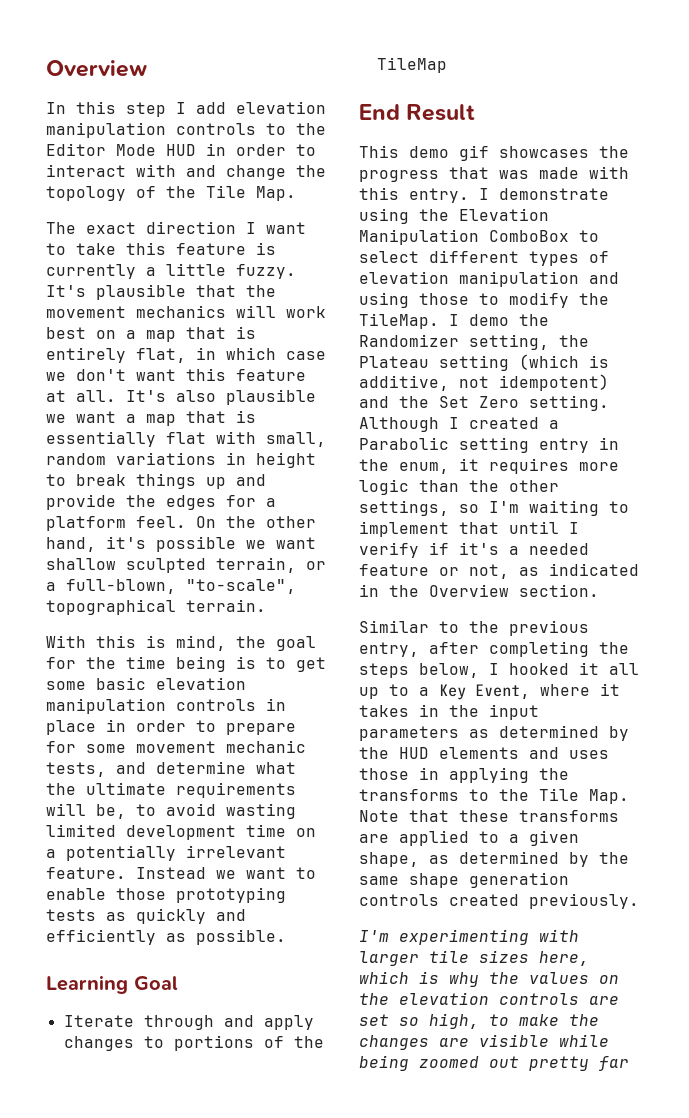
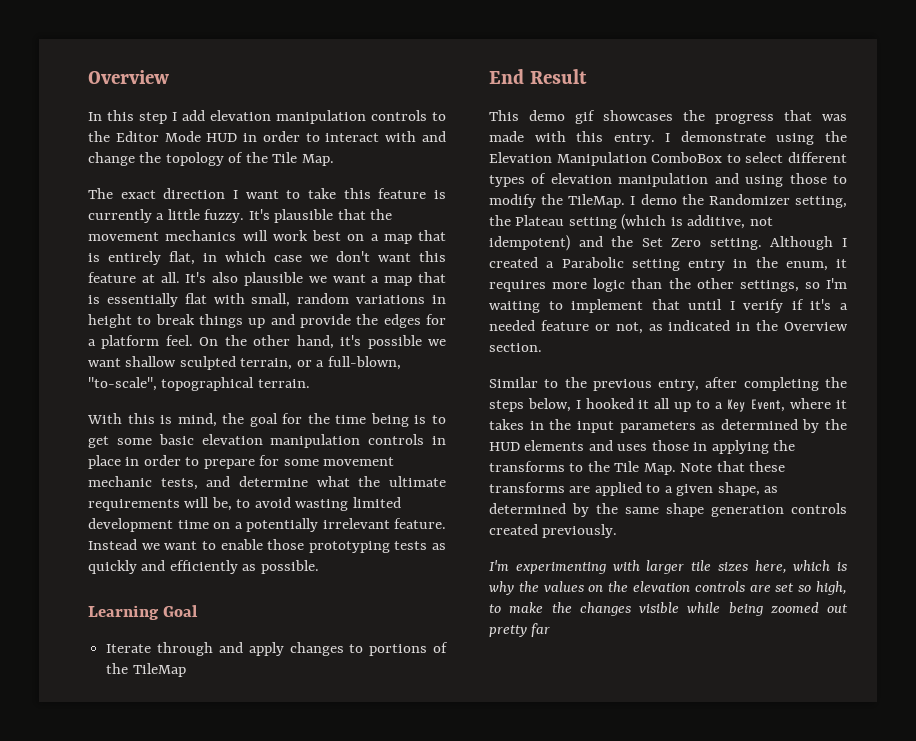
[439,1038,469,1047] are -> (631, 609) none

